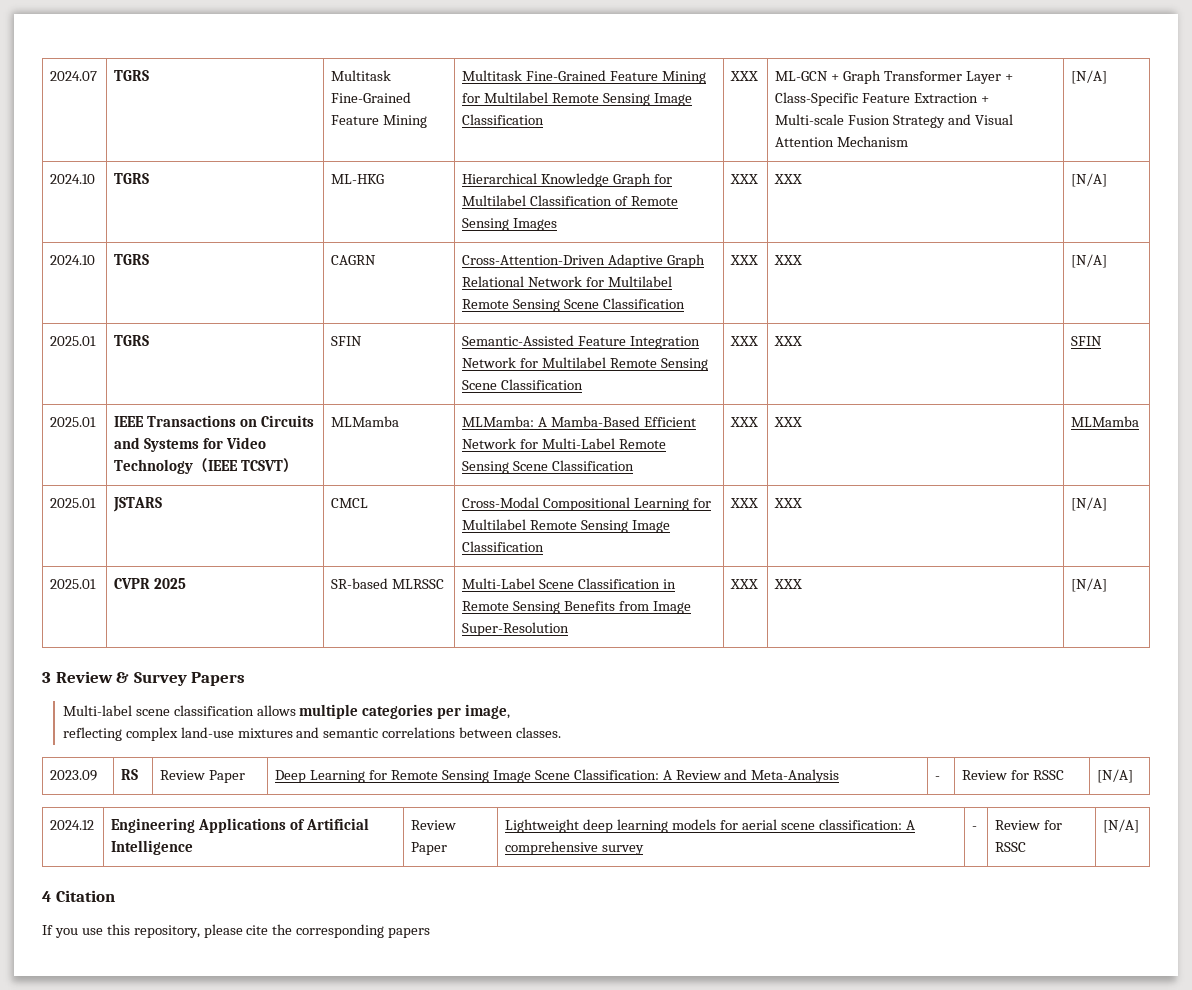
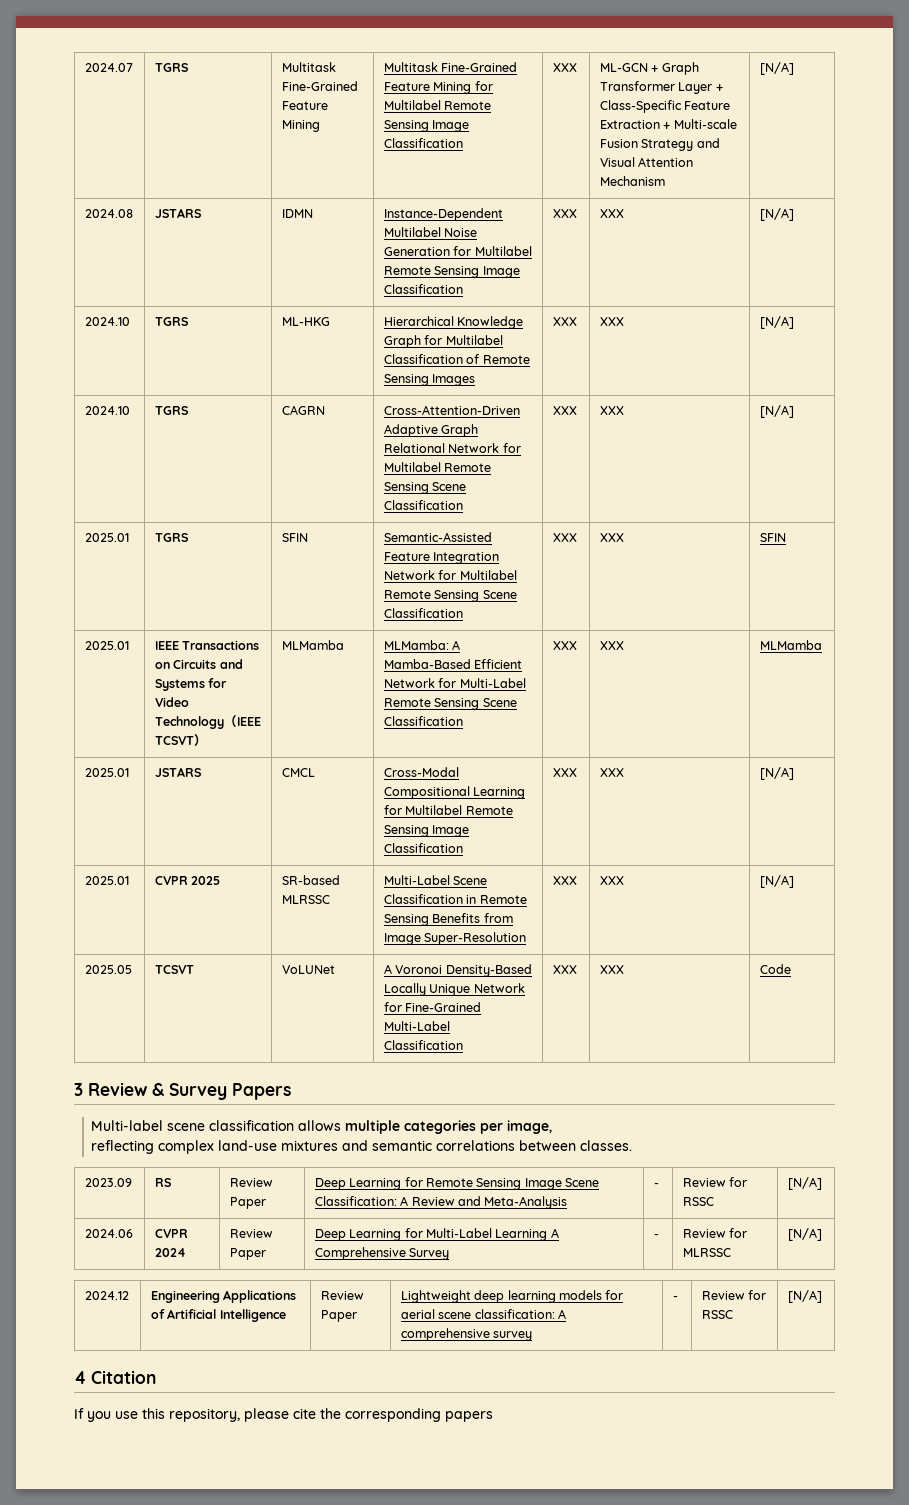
(1108, 77) none -> [84,209,133,218] [154,208,201,218] [281,209,313,218] [383,208,503,221] [383,227,478,237] [383,246,532,256] [383,266,520,278] [383,284,463,294] [552,209,577,218] [599,209,624,218] [759,208,794,221] // 2024.08 | JSTARS | IDMN | Instance-Dependent Multilabel Noise Generation for Multilabel Remote Sensing Image Classification | XXX | XXX | [N/A]
(1108, 585) none -> [84,965,132,974] [154,965,194,974] [281,965,335,974] [383,964,532,977] [383,983,525,996] [383,1002,482,1012] [383,1021,450,1031] [383,1040,463,1050] [552,965,577,974] [599,965,624,974] [759,964,791,974] // 2025.05 | TCSVT | VoLUNet | A Voronoi Density-Based Locally Unique Network for Fine-Grained Multi-Label Classification | XXX | XXX | Code
(1134, 776) none -> [84,1229,133,1238] [154,1229,188,1238] [154,1248,186,1257] [229,1229,273,1238] [229,1248,266,1260] [314,1228,559,1241] [314,1247,450,1260] [653,1234,659,1238] [682,1228,748,1238] [682,1248,731,1257] [787,1228,822,1241] // 2024.06 | CVPR 2024 | Review Paper | Deep Learning for Multi-Label Learning A Comprehensive Survey | - | Review for MLRSSC | [N/A]

